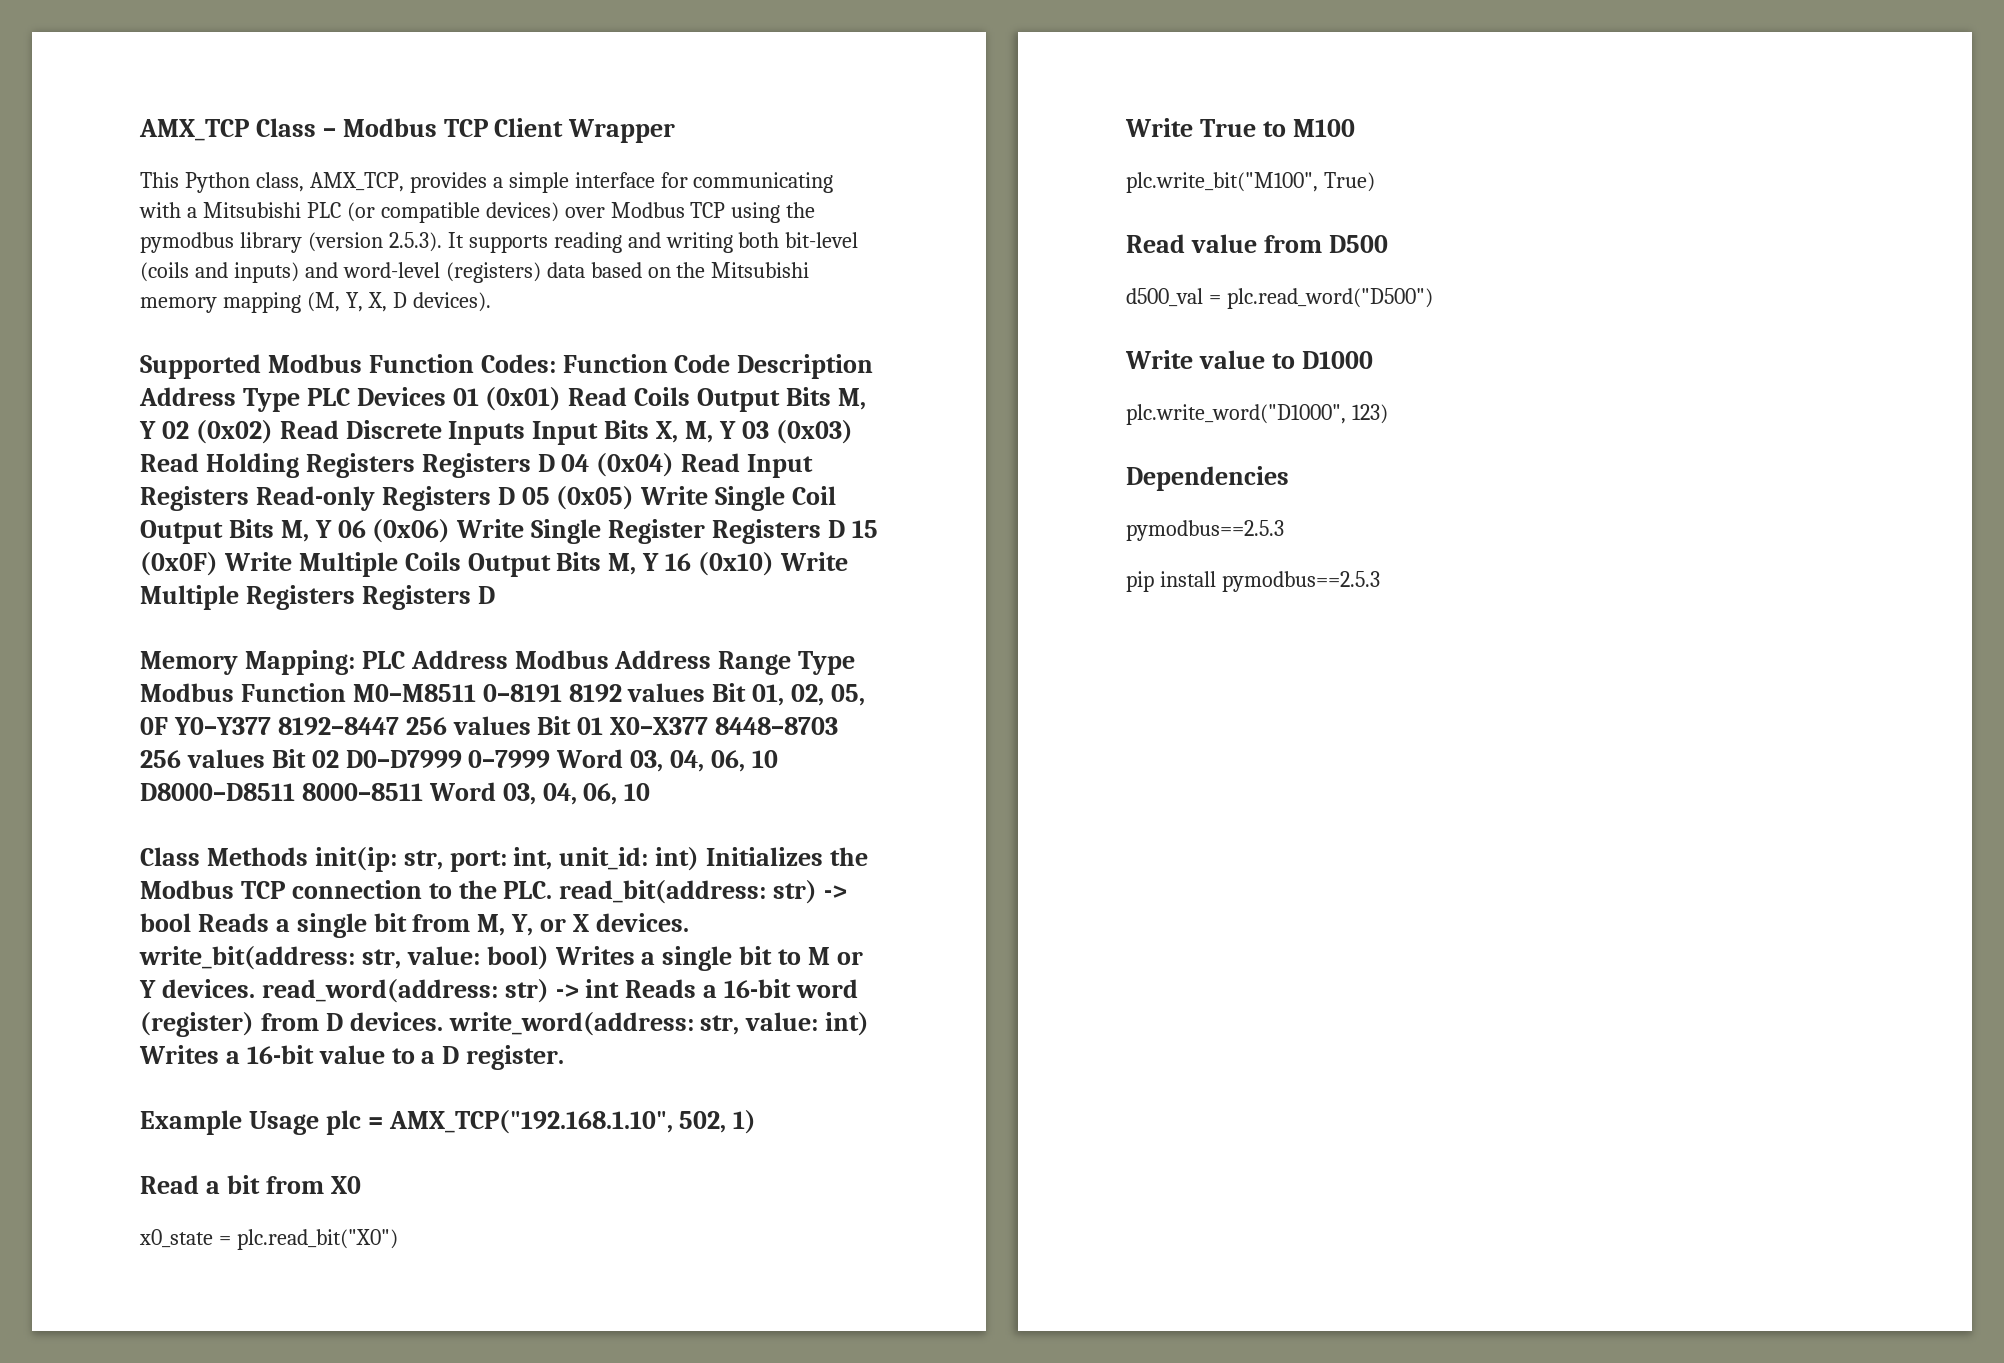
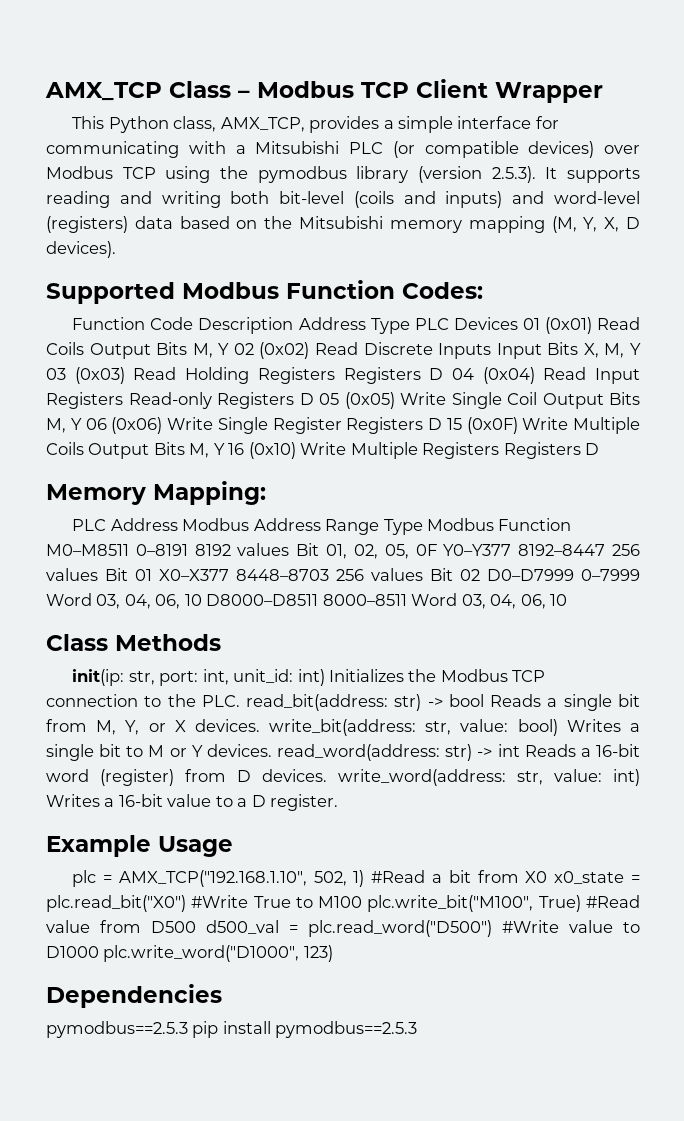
(556, 363) none -> (483, 290) //
(355, 662) none -> (266, 493) //
(308, 856) none -> (221, 642) //
(319, 1123) none -> (233, 846) //
[140,1175,199,1194] // Read -> [371,870,426,883] #Read
(361, 1185) // -> (548, 877) none
[1125,118,1193,137] // Write -> [191,895,249,908] #Write
(1355, 128) // -> (363, 902) none
[1126,234,1185,253] // Read -> [586,895,641,908] #Read
(1388, 244) // -> (196, 927) none
[1125,350,1193,369] // Write -> [502,920,559,933] #Write
(1373, 360) // -> (99, 952) none
(1284, 530) // -> (188, 1029) none

